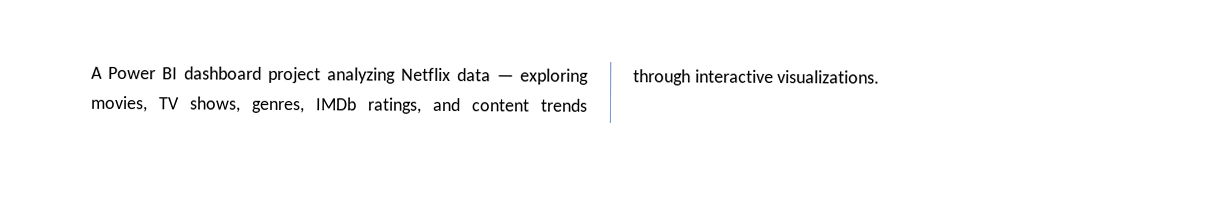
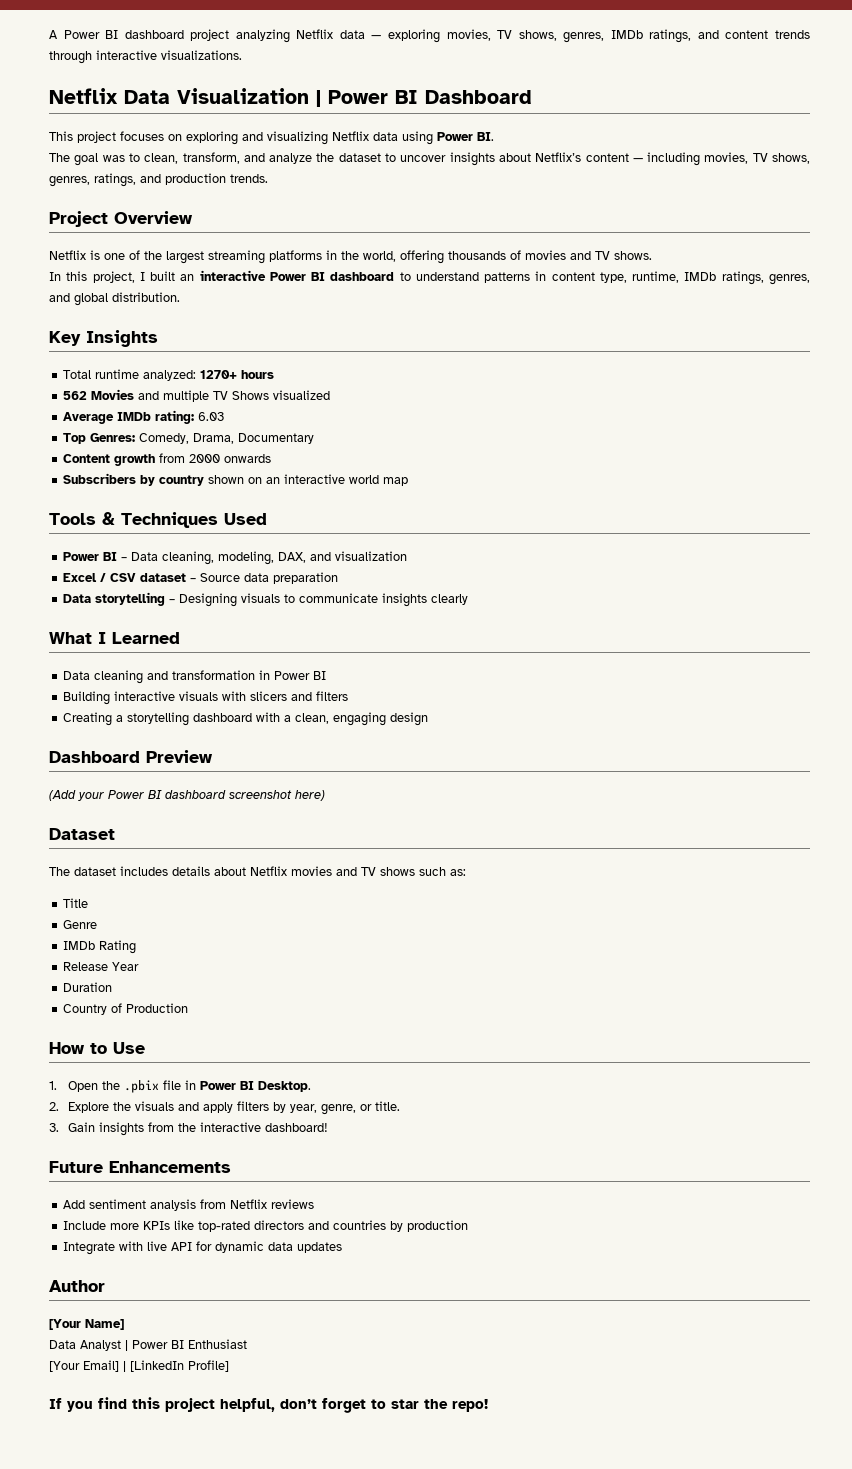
(881, 77) none -> [49,88,532,107] [49,131,494,145] [49,152,810,166] [49,173,268,187] [49,211,193,227] [49,250,652,264] [49,270,810,285] [49,292,180,306] [49,330,158,347] [63,369,275,381] [63,389,331,402] [63,410,225,424] [63,433,315,444] [63,453,272,466] [63,473,409,486] [49,512,267,528] [63,551,408,565] [63,572,339,584] [63,592,469,607] [49,632,180,644] [63,670,327,684] [63,691,349,705] [63,712,429,726] [49,750,213,763] [49,790,325,801] [49,828,115,840] [49,866,466,876] [63,898,89,908] [63,920,98,929] [63,940,137,954] [63,962,140,971] [63,982,113,992] [63,1003,189,1015] [49,1042,145,1054] [49,1080,311,1093] [49,1101,400,1115] [49,1122,328,1136] [49,1161,231,1173] [63,1199,315,1211] [63,1220,469,1232] [63,1241,343,1255] [49,1280,105,1292] [49,1319,124,1330] [49,1339,247,1351] [49,1360,229,1372] [49,1397,488,1413] // Netflix Data Visualization | Power BI Dashboard // This project focuses on exploring and visualizing Netflix data using Power BI. // The goal was to clean, transform, and analyze the dataset to uncover insights about Netflix’s content — including movies, TV shows, genres, ratings, and production trends. // Project Overview // Netflix is one of the largest streaming platforms in the world, offering thousands of movies and TV shows. // In this project, I built an interactive Power BI dashboard to understand patterns in content type, runtime, IMDb ratings, genres, and global distribution. // Key Insights // Total runtime analyzed: 1270+ hours // 562 Movies and multiple TV Shows visualized // Average IMDb rating: 6.03 // Top Genres: Comedy, Drama, Documentary // Content growth from 2000 onwards // Subscribers by country shown on an interactive world map // Tools & Techniques Used // Power BI – Data cleaning, modeling, DAX, and visualization // Excel / CSV dataset – Source data preparation // Data storytelling – Designing visuals to communicate insights clearly // What I Learned // Data cleaning and transformation in Power BI // Building interactive visuals with slicers and filters // Creating a storytelling dashboard with a clean, engaging design // Dashboard Preview // (Add your Power BI dashboard screenshot here) // Dataset // The dataset includes details about Netflix movies and TV shows such as: // Title // Genre // IMDb Rating // Release Year // Duration // Country of Production // How to Use // 1. Open the .pbix file in Power BI Desktop. // 2. Explore the visuals and apply filters by year, genre, or title. // 3. Gain insights from the interactive dashboard! // Future Enhancements // Add sentiment analysis from Netflix reviews // Include more KPIs like top-rated directors and countries by production // Integrate with live API for dynamic data updates // Author // [Your Name] // Data Analyst | Power BI Enthusiast // [Your Email] | [LinkedIn Profile] // If you find this project helpful, don’t forget to star the repo!

